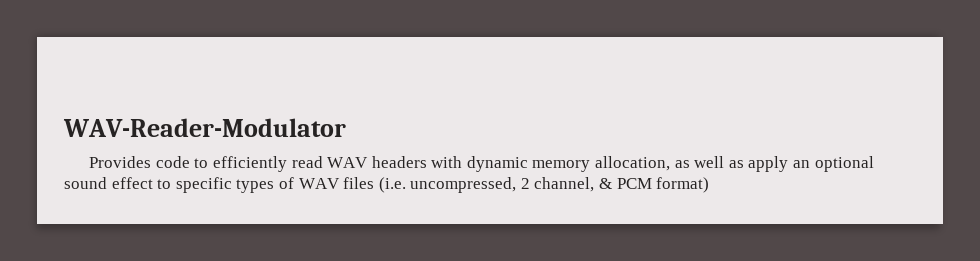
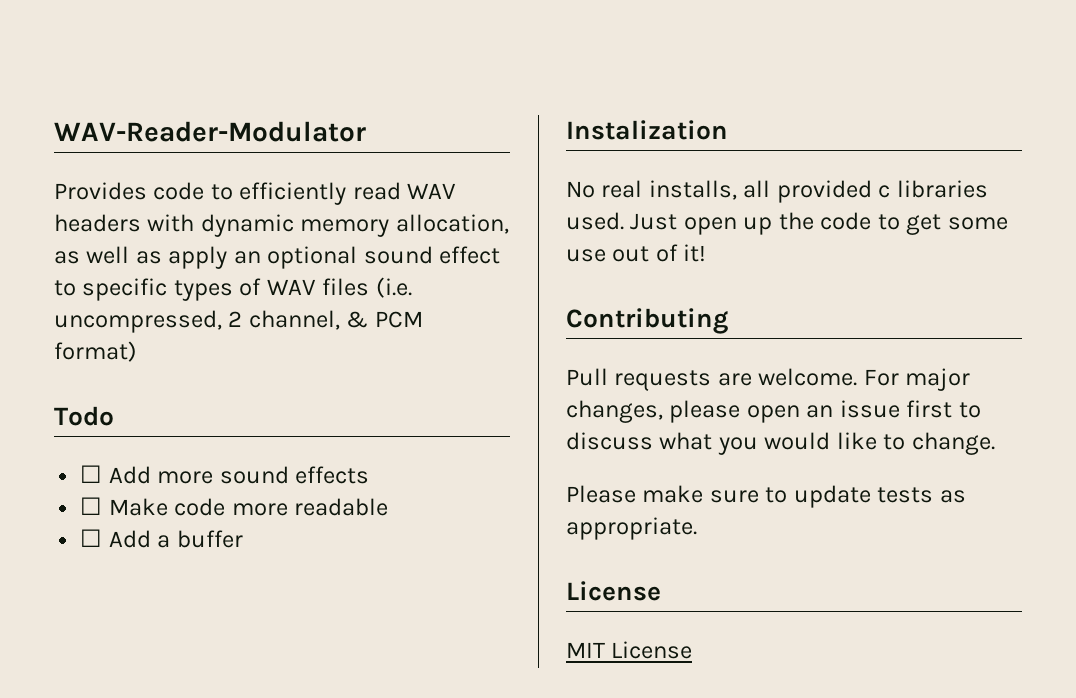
(710, 185) none -> [54,406,114,426] [80,465,370,484] [80,497,389,516] [80,529,243,548] [566,120,728,140] [566,180,988,203] [566,212,1008,235] [566,244,707,262] [566,308,728,334] [566,368,971,391] [566,400,981,423] [566,432,995,455] [566,485,966,508] [566,517,697,540] [566,581,661,601] [566,641,693,659] // Todo // ☐ Add more sound effects // ☐ Make code more readable // ☐ Add a buffer // Instalization // No real installs, all provided c libraries used. Just open up the code to get some use out of it! // Contributing // Pull requests are welcome. For major changes, please open an issue first to discuss what you would like to change. // Please make sure to update tests as appropriate. // License // MIT License

